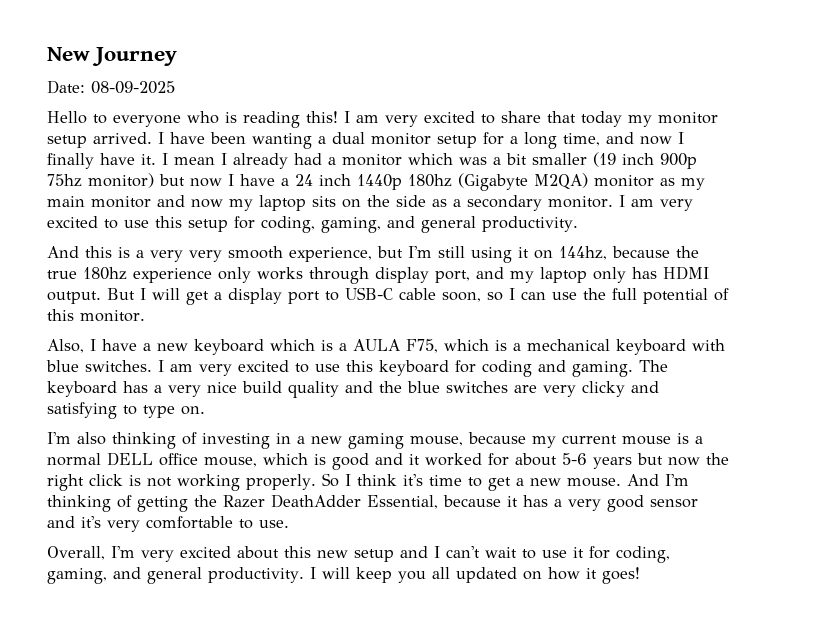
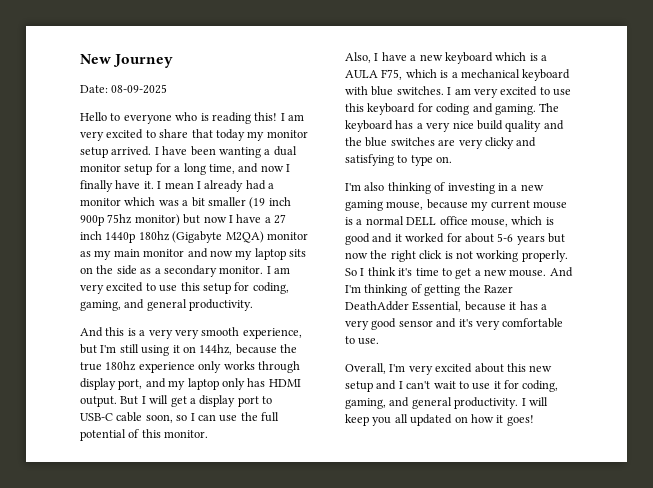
[295,174,313,186] 24 -> [274,214,286,224] 27

